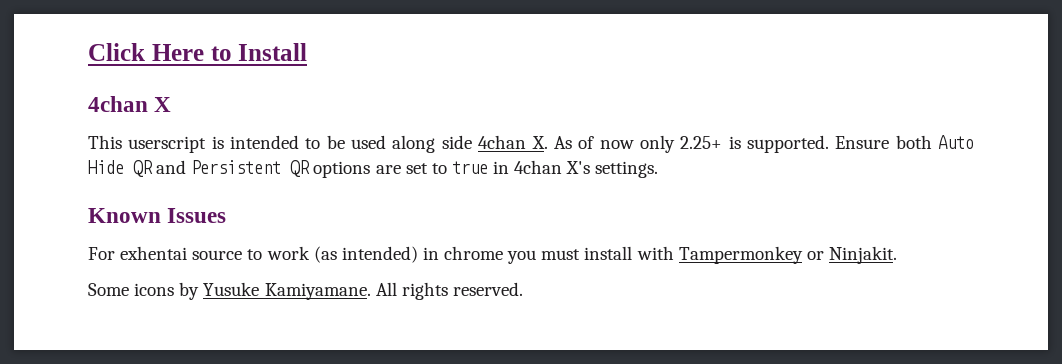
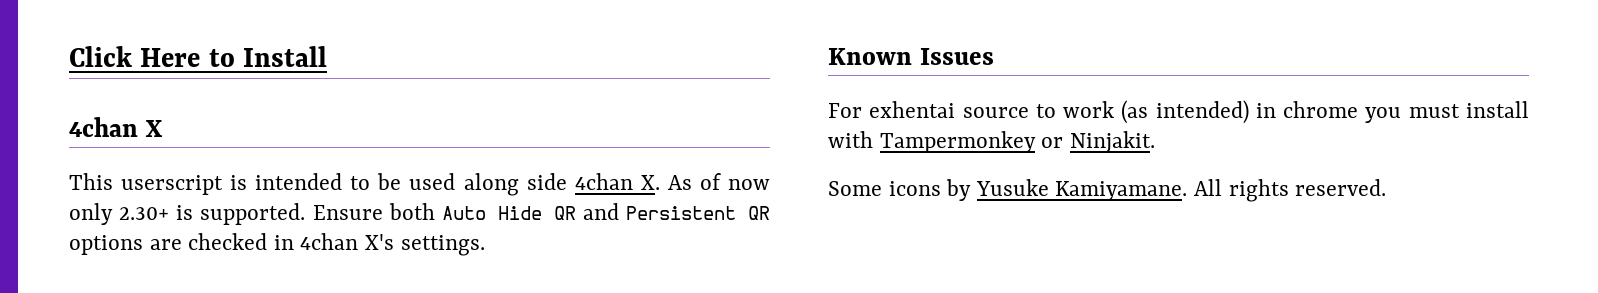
[680,136,723,149] 2.25+ -> [119,207,170,220] 2.30+
[405,161,488,174] set to true -> [188,233,268,250] checked

